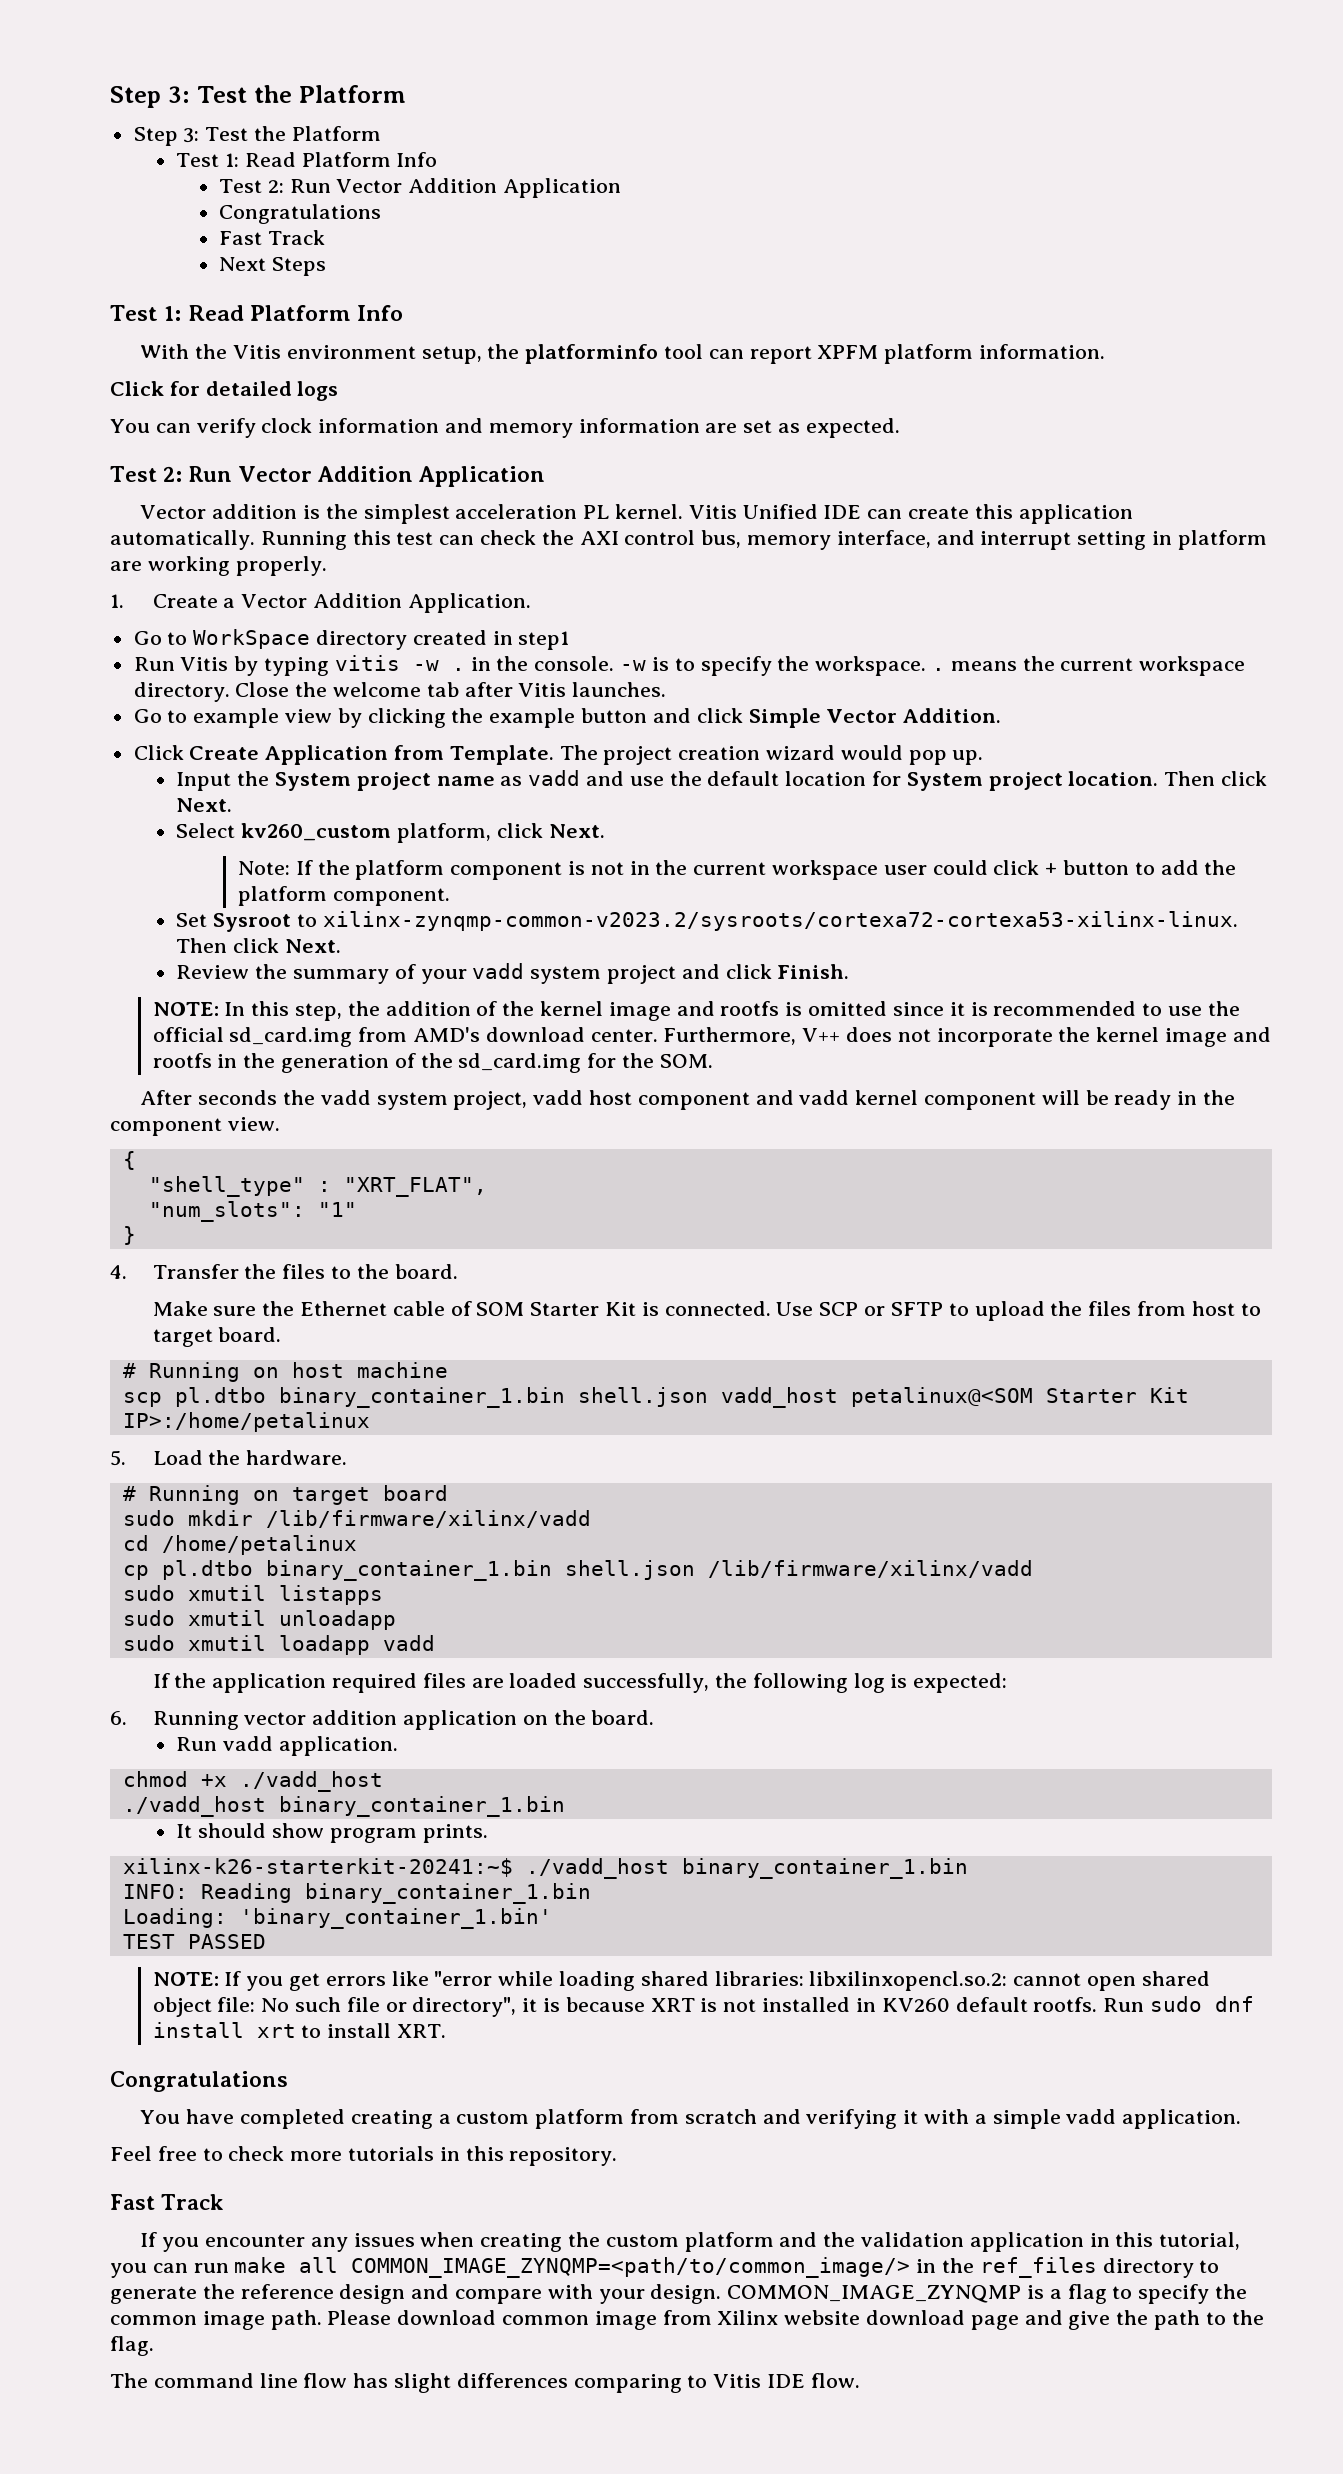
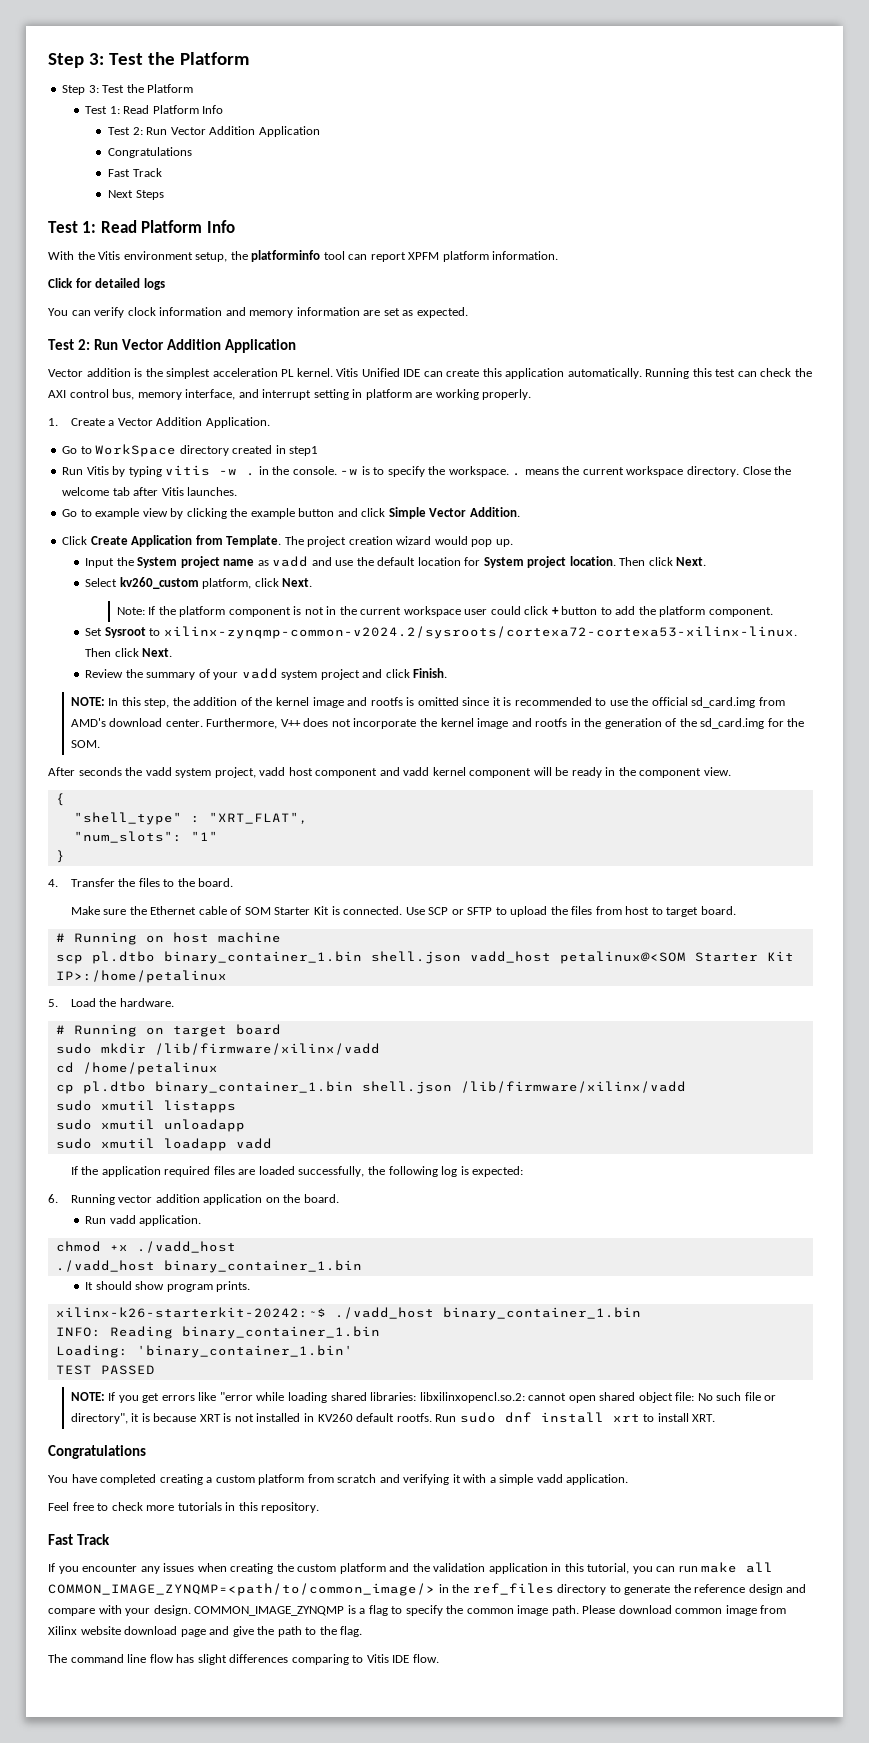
[322,911,1238,931] xilinx-zynqmp-common-v2023.2/sysroots/cortexa72-cortexa53-xilinx-linux. -> [163,626,797,639] xilinx-zynqmp-common-v2024.2/sysroots/cortexa72-cortexa53-xilinx-linux.
[122,1858,513,1877] xilinx-k26-starterkit-20241:~$ -> [55,1307,326,1318] xilinx-k26-starterkit-20242:~$

